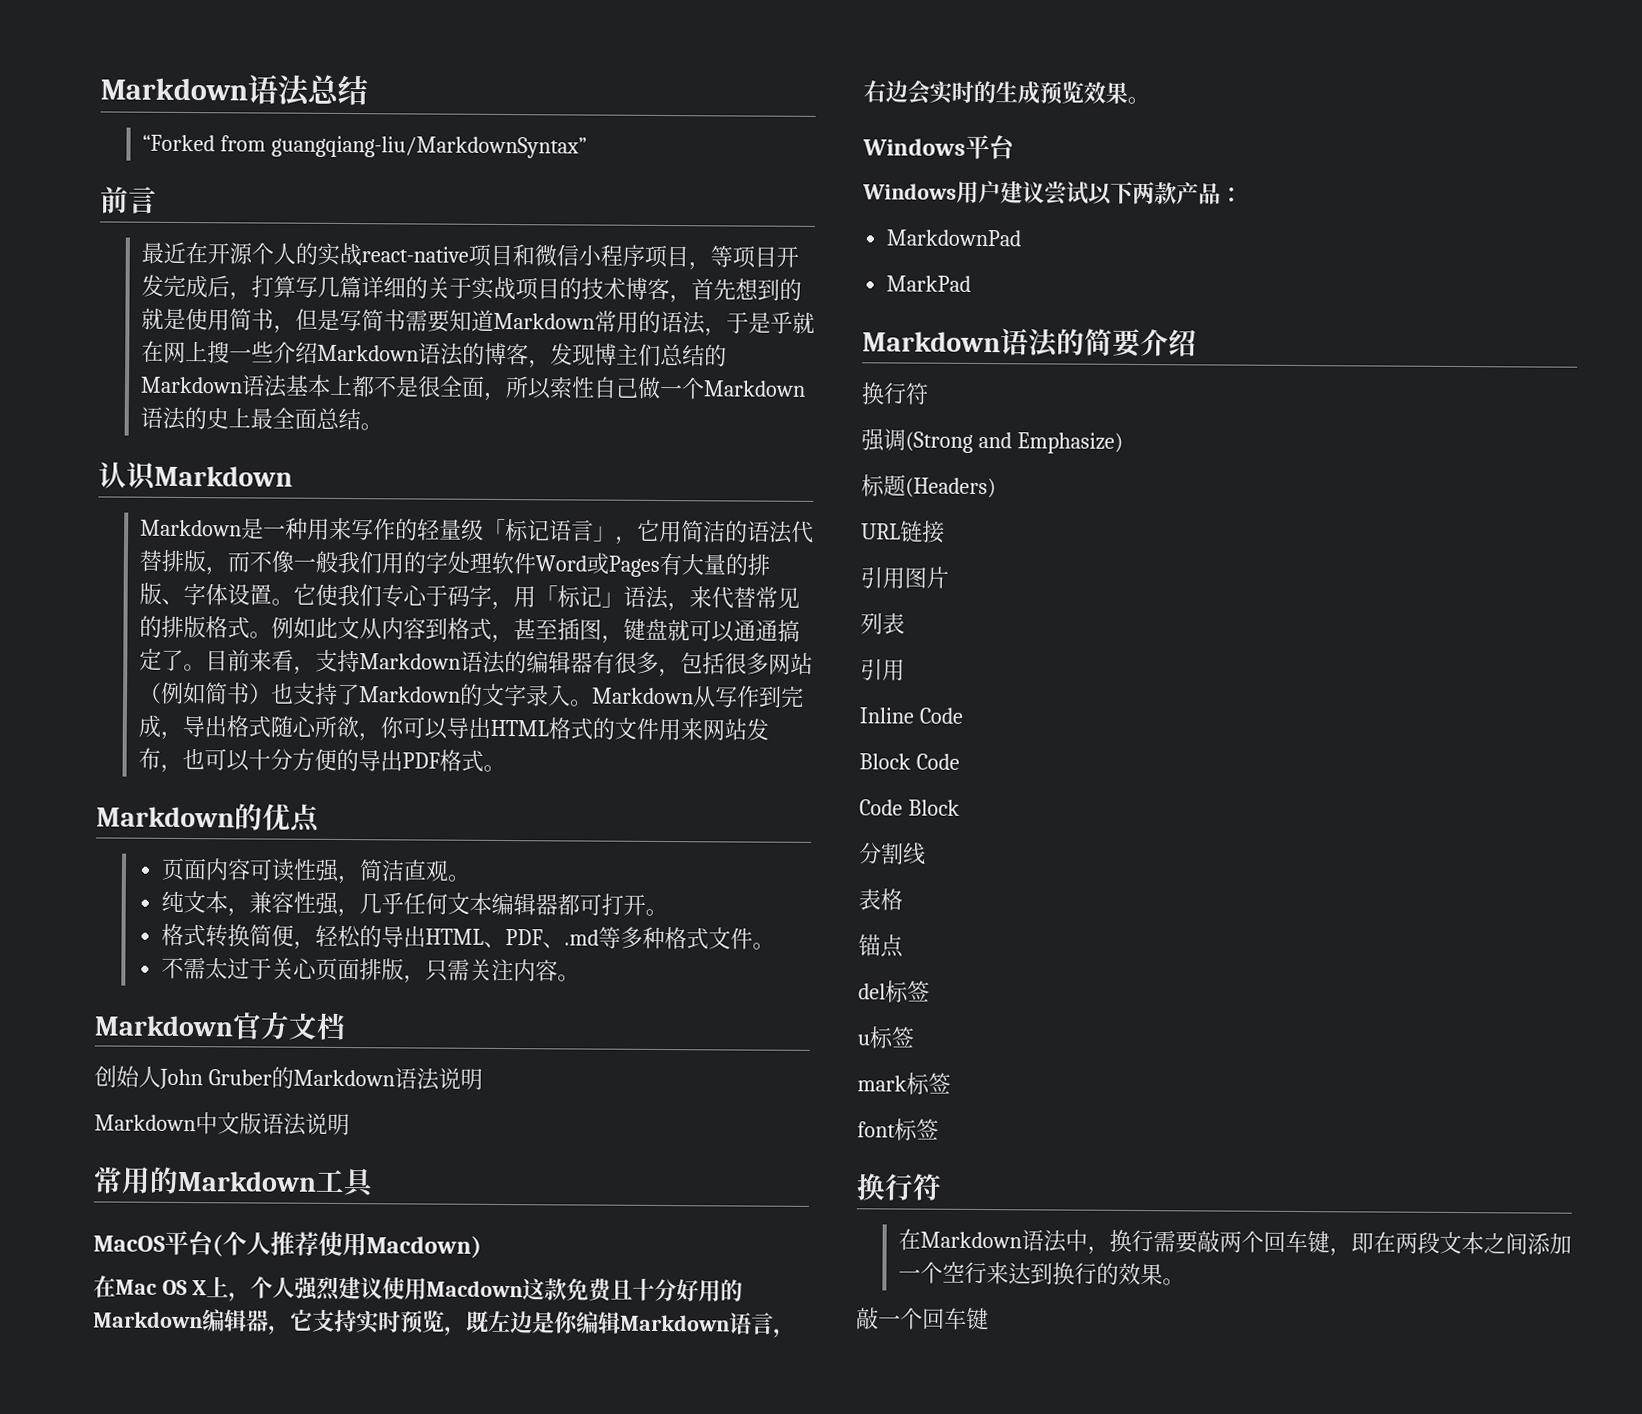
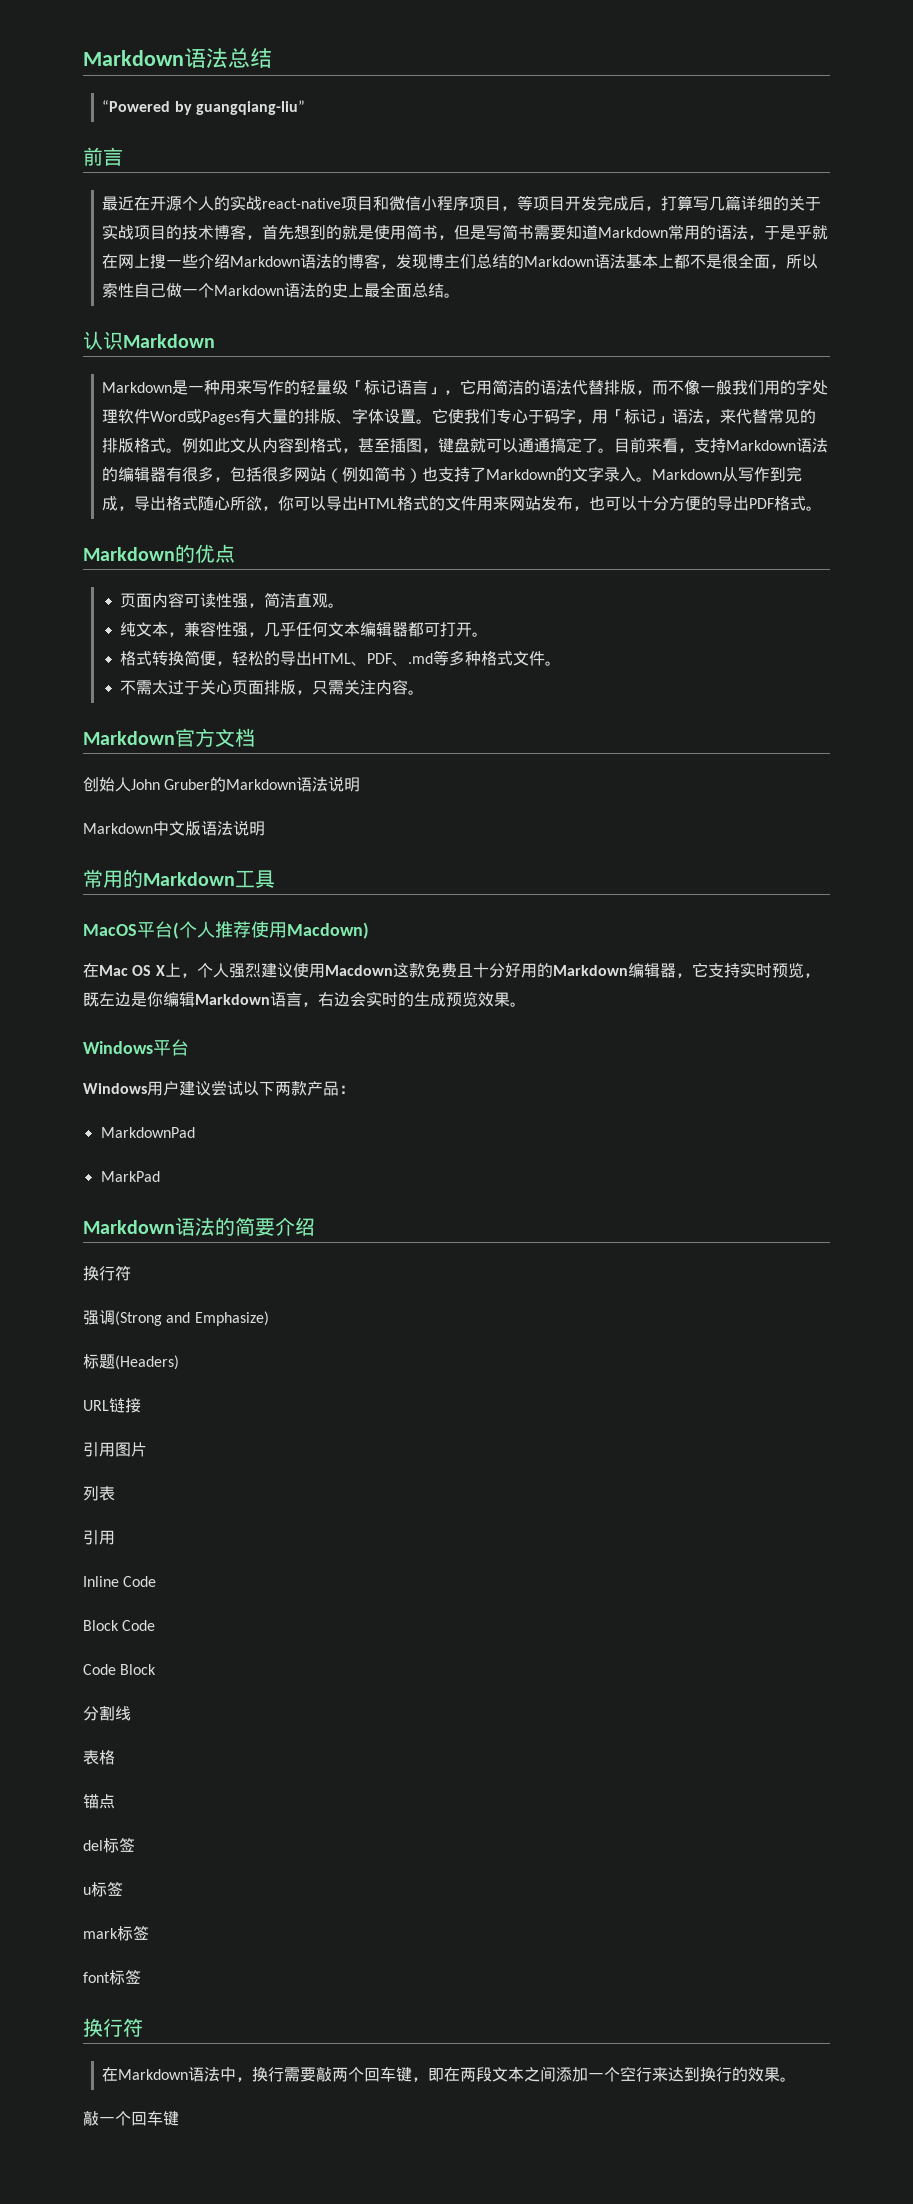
[141,134,587,159] “Forked from guangqiang-liu/MarkdownSyntax” -> [102,100,306,115] “Powered by guangqiang-liu”

